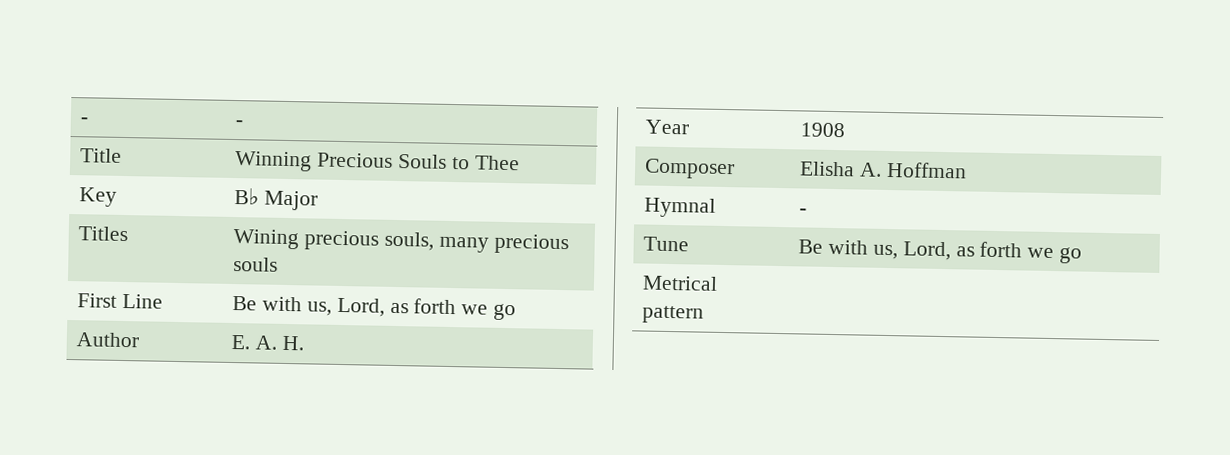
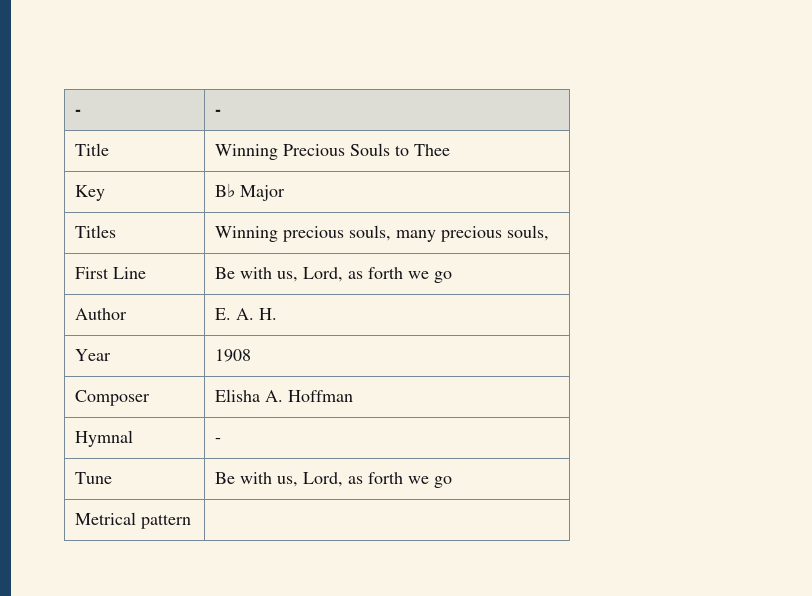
[233,229,300,250] Wining -> [215,226,279,242] Winning
[233,257,279,272] souls -> [507,225,550,241] souls,

